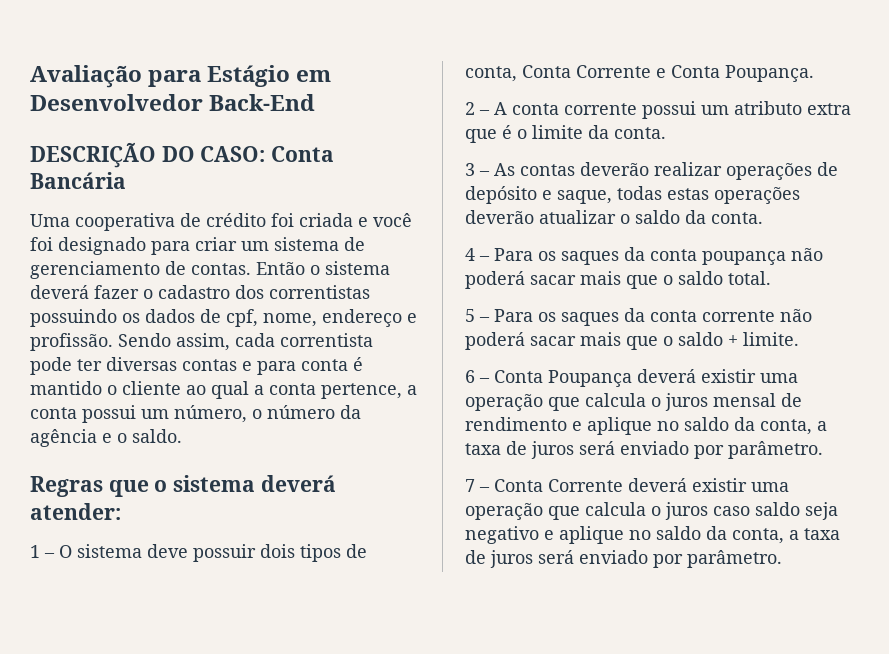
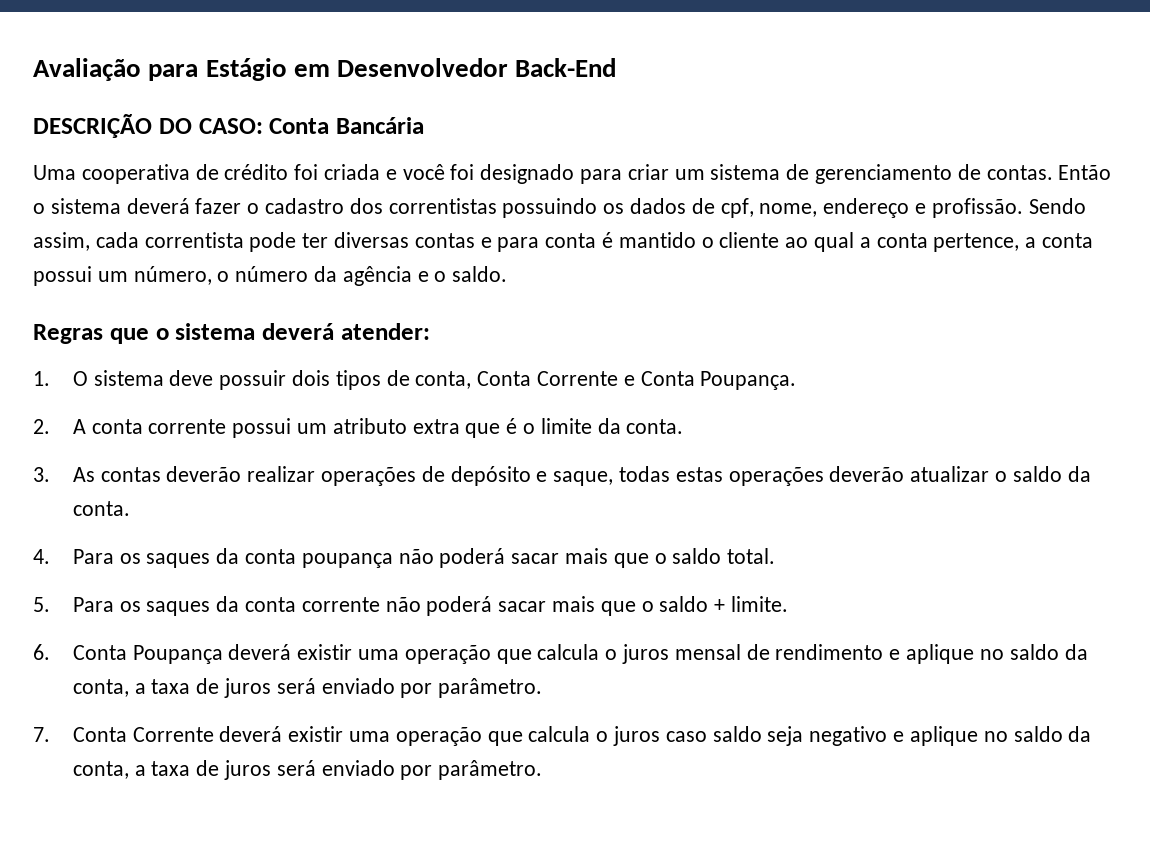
[30,545,55,558] 1 – -> [33,371,50,386] 1.
[465,102,490,115] 2 – -> [33,419,50,434] 2.
[465,163,490,176] 3 – -> [33,467,50,482] 3.
[465,248,490,261] 4 – -> [33,549,50,564] 4.
[465,309,490,322] 5 – -> [33,597,50,612] 5.
[465,370,490,383] 6 – -> [33,644,50,660] 6.
[465,479,490,492] 7 – -> [33,727,50,742] 7.

